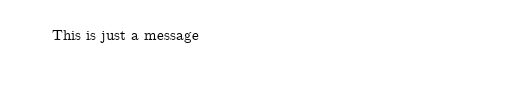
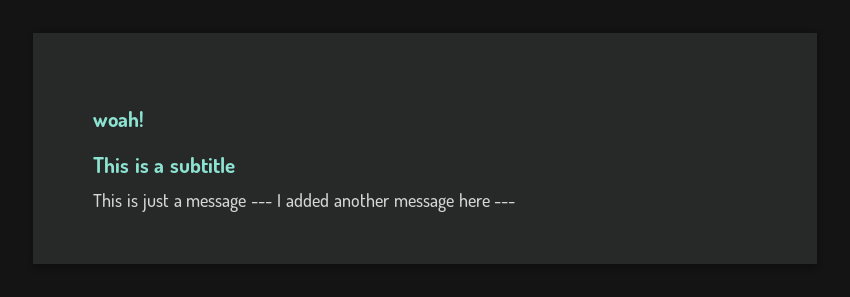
(52, 35) none -> [93,111,144,127] [93,157,236,173] woah! // This is a subtitle //
(199, 37) none -> [251,193,516,212] --- I added another message here ---

